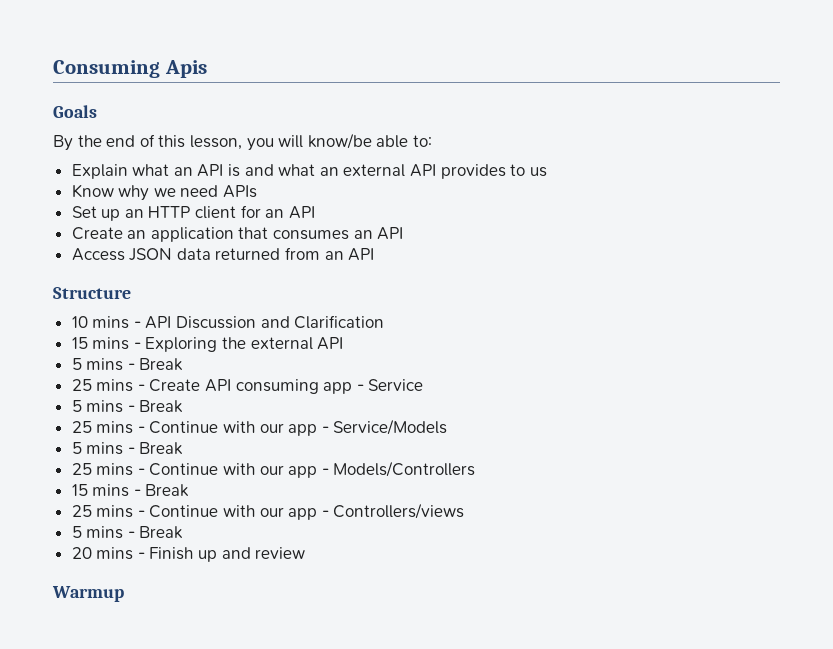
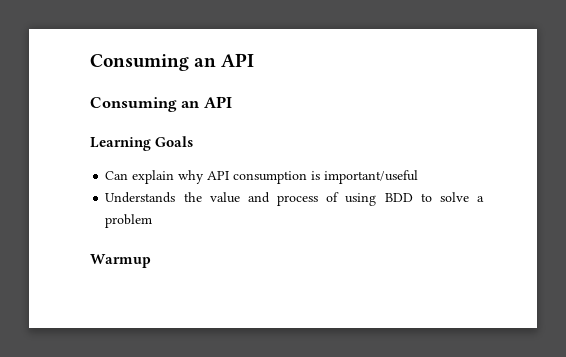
[53,60,207,78] [53,105,97,118] [53,133,432,151] [71,164,547,179] [71,184,258,201] [71,205,315,221] [71,227,404,242] [71,247,375,261] [53,287,131,299] [71,315,385,329] [71,337,344,352] [71,358,184,371] [71,379,424,394] [71,400,184,413] [71,419,448,436] [71,442,184,455] [71,461,476,478] [71,484,190,497] [71,503,465,520] [71,526,184,539] [71,547,306,562] Consuming Apis // Goals // By the end of this lesson, you will know/be able to: // Explain what an API is and what an external API provides to us // Know why we need APIs // Set up an HTTP client for an API // Create an application that consumes an API // Access JSON data returned from an API // Structure // 10 mins - API Discussion and Clarification // 15 mins - Exploring the external API // 5 mins - Break // 25 mins - Create API consuming app - Service // 5 mins - Break // 25 mins - Continue with our app - Service/Models // 5 mins - Break // 25 mins - Continue with our app - Models/Controllers // 15 mins - Break // 25 mins - Continue with our app - Controllers/views // 5 mins - Break // 20 mins - Finish up and review -> [90,53,255,71] [90,96,232,112] [90,136,194,151] [105,170,419,184] [105,192,485,206] [105,214,153,228] Consuming an API // Consuming an API // Learning Goals // Can explain why API consumption is important/useful // Understands the value and process of using BDD to solve a problem

